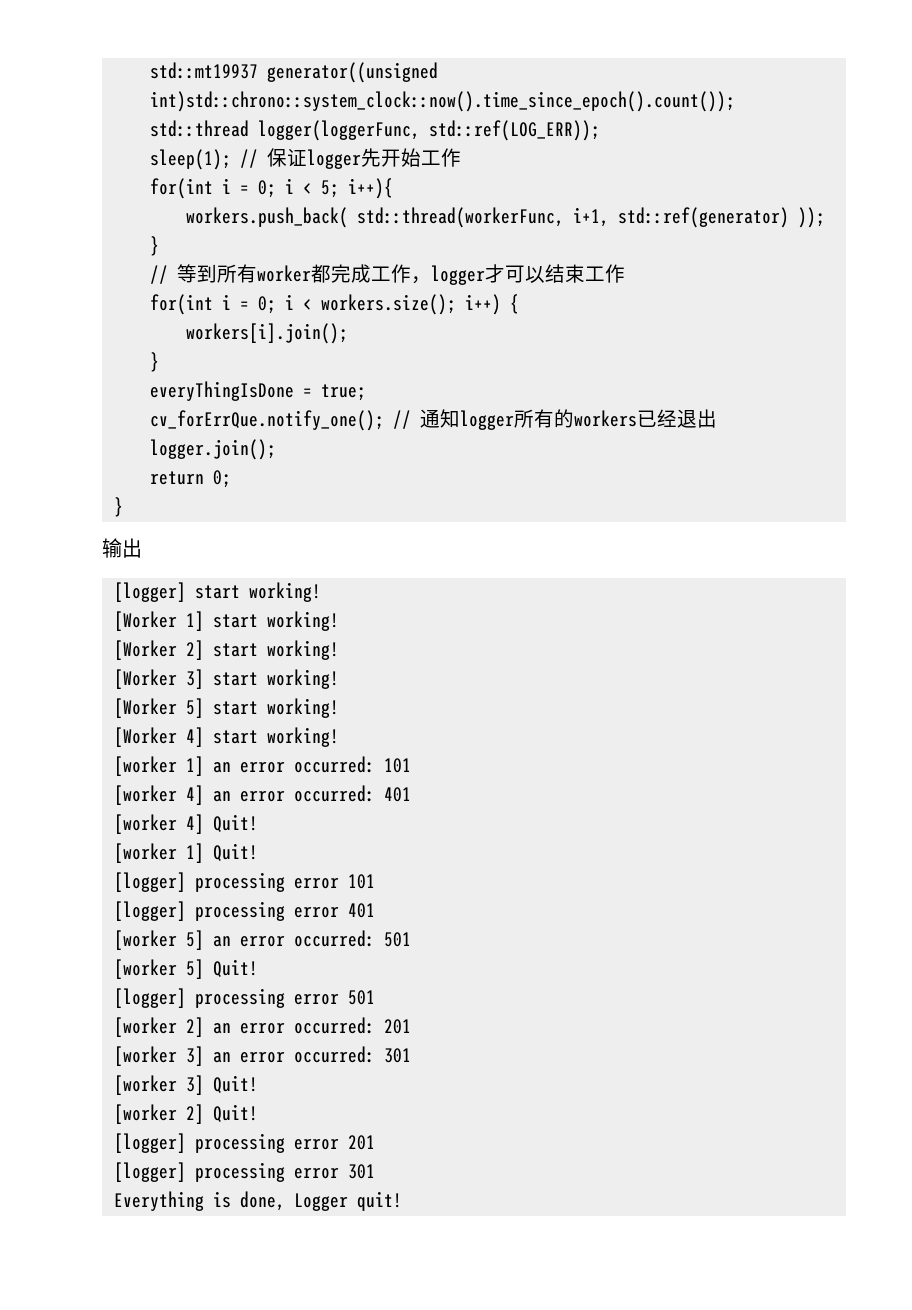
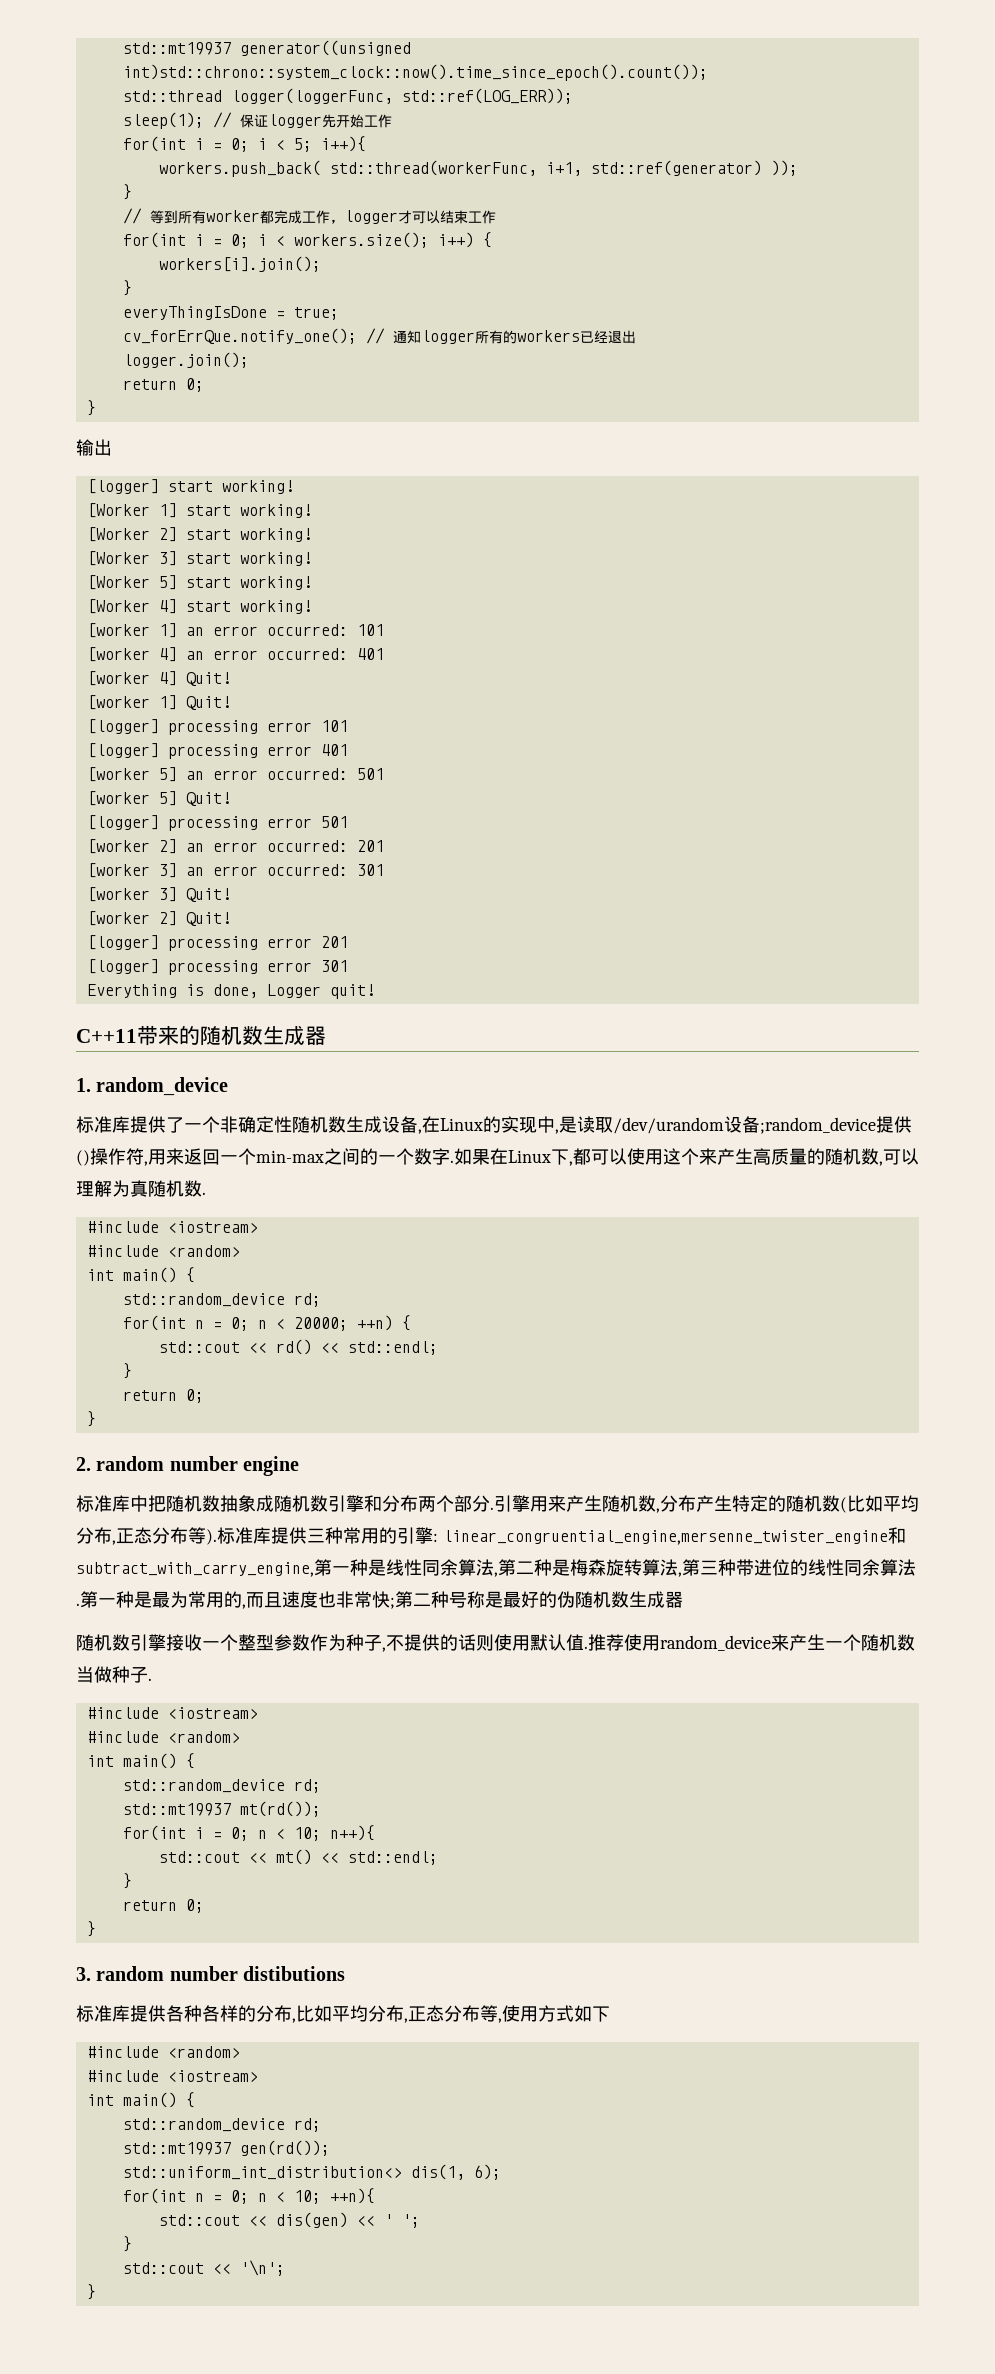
(402, 1201) none -> [76,1025,326,1046] [76,1077,229,1096] [76,1116,912,1134] [76,1148,919,1166] [76,1180,206,1197] [86,1221,258,1233] [86,1245,240,1257] [86,1267,195,1283] [122,1293,321,1307] [122,1315,411,1331] [158,1339,438,1355] [122,1363,132,1379] [122,1389,204,1403] [86,1411,96,1427] [76,1456,300,1476] [76,1495,919,1513] [76,1527,906,1545] [76,1559,916,1577] [76,1591,683,1609] [76,1634,915,1652] [76,1666,152,1683] [86,1707,258,1719] [86,1731,240,1743] [86,1753,195,1769] [122,1779,321,1793] [122,1801,321,1817] [122,1825,375,1841] [158,1849,438,1865] [122,1873,132,1889] [122,1899,204,1913] [86,1921,96,1937] [76,1966,346,1981] [76,2005,610,2023] [86,2046,240,2058] [86,2070,258,2082] [86,2092,195,2108] [122,2118,321,2132] [122,2140,330,2156] [122,2164,501,2180] [122,2188,375,2204] [158,2212,420,2228] [122,2236,132,2252] [122,2260,285,2276] [86,2284,96,2300] // C++11带来的随机数生成器 // 1. random_device // 标准库提供了一个非确定性随机数生成设备,在Linux的实现中,是读取/dev/urandom设备;random_device提供()操作符,用来返回一个min-max之间的一个数字.如果在Linux下,都可以使用这个来产生高质量的随机数,可以理解为真随机数. // #include <iostream> // #include <random> // int main() { // std::random_device rd; // for(int n = 0; n < 20000; ++n) { // std::cout << rd() << std::endl; // } // return 0; // } // 2. random number engine // 标准库中把随机数抽象成随机数引擎和分布两个部分.引擎用来产生随机数,分布产生特定的随机数(比如平均分布,正态分布等).标准库提供三种常用的引擎: linear_congruential_engine,mersenne_twister_engine和subtract_with_carry_engine,第一种是线性同余算法,第二种是梅森旋转算法,第三种带进位的线性同余算法.第一种是最为常用的,而且速度也非常快;第二种号称是最好的伪随机数生成器 // 随机数引擎接收一个整型参数作为种子,不提供的话则使用默认值.推荐使用random_device来产生一个随机数当做种子. // #include <iostream> // #include <random> // int main() { // std::random_device rd; // std::mt19937 mt(rd()); // for(int i = 0; n < 10; n++){ // std::cout << mt() << std::endl; // } // return 0; // } // 3. random number distibutions // 标准库提供各种各样的分布,比如平均分布,正态分布等,使用方式如下 // #include <random> // #include <iostream> // int main() { // std::random_device rd; // std::mt19937 gen(rd()); // std::uniform_int_distribution<> dis(1, 6); // for(int n = 0; n < 10; ++n){ // std::cout << dis(gen) << ' '; // } // std::cout << '\n'; // }

